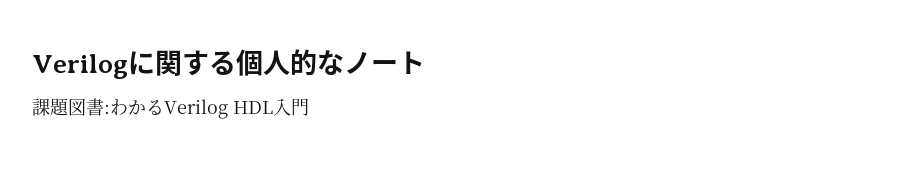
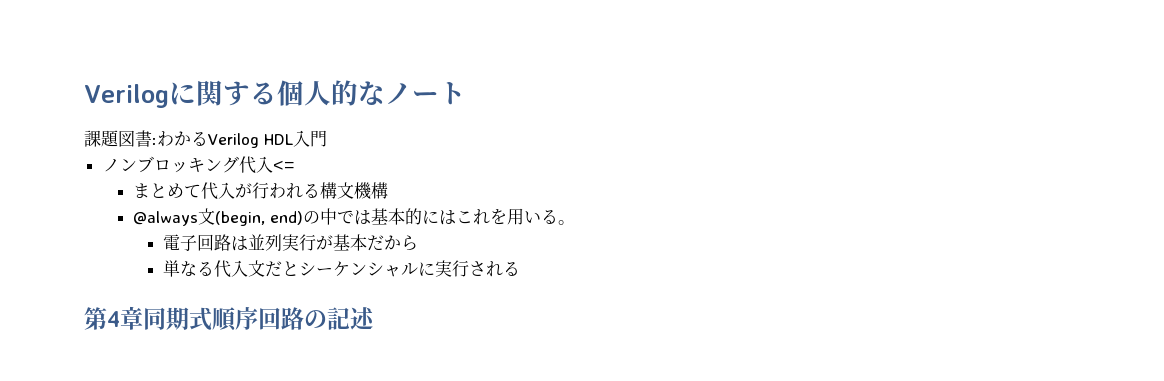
(309, 107) none -> [102,156,295,174] [132,182,388,200] [132,208,575,226] [162,234,418,251] [162,260,520,278] [84,306,375,331] // ノンブロッキング代入<= // まとめて代入が行われる構文機構 // @always文(begin, end)の中では基本的にはこれを用いる。 // 電子回路は並列実行が基本だから // 単なる代入文だとシーケンシャルに実行される // 第4章同期式順序回路の記述

